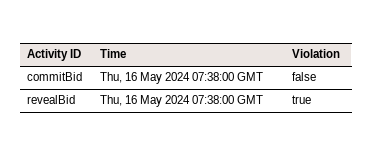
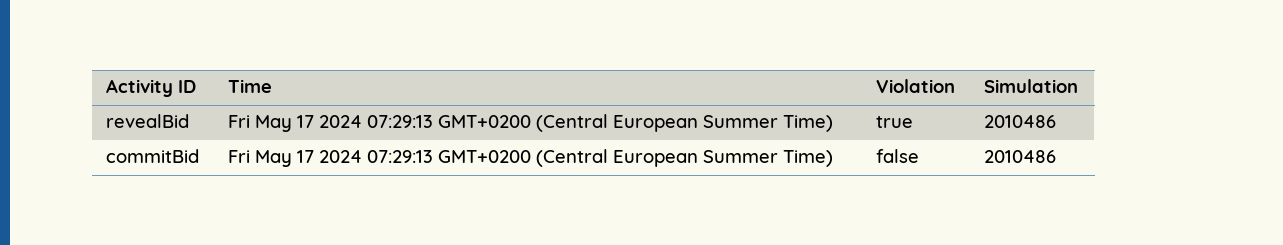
[26,72,82,81] [99,72,264,84] [291,72,316,81] [26,95,75,104] [99,95,264,107] [291,95,311,104] // commitBid | Thu, 16 May 2024 07:38:00 GMT | false // revealBid | Thu, 16 May 2024 07:38:00 GMT | true -> [984,79,1079,93] [106,114,190,128] [228,114,834,132] [876,116,914,128] [984,115,1057,128] [106,149,200,163] [228,149,834,167] [876,149,920,163] [984,150,1057,163] | Simulation // revealBid | Fri May 17 2024 07:29:13 GMT+0200 (Central European Summer Time) | true | 2010486 // commitBid | Fri May 17 2024 07:29:13 GMT+0200 (Central European Summer Time) | false | 2010486

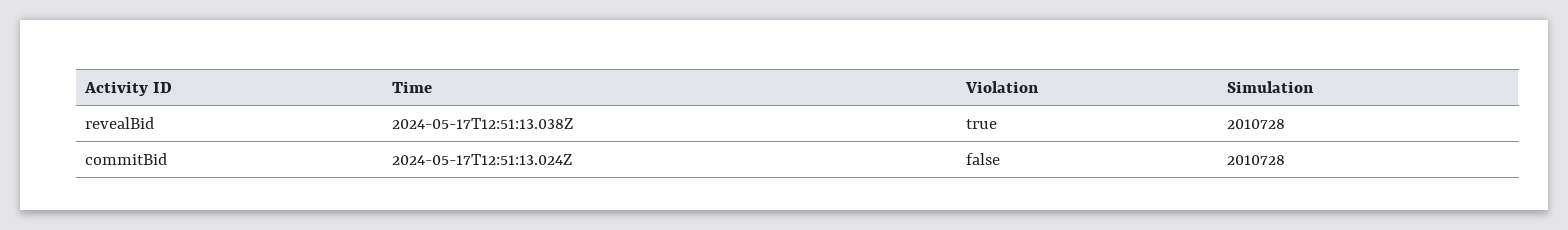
[228,114,834,132] Fri May 17 2024 07:29:13 GMT+0200 (Central European Summer Time) -> [391,118,573,129] 2024-05-17T12:51:13.038Z
[984,115,1057,128] 2010486 -> [1226,119,1285,129] 2010728
[228,149,834,167] Fri May 17 2024 07:29:13 GMT+0200 (Central European Summer Time) -> [391,154,572,165] 2024-05-17T12:51:13.024Z
[984,150,1057,163] 2010486 -> [1226,155,1285,165] 2010728

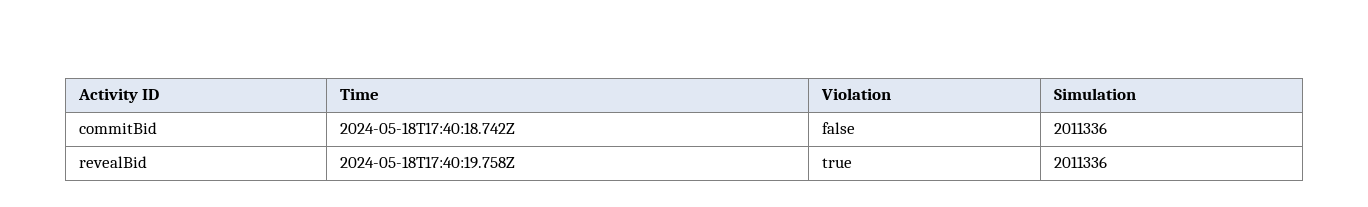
(1314, 87) none -> [78,122,157,134] [339,122,515,134] [821,122,855,134] [1053,122,1107,134] // commitBid | 2024-05-18T17:40:18.742Z | false | 2011336
[391,118,573,129] 2024-05-17T12:51:13.038Z -> [339,156,515,169] 2024-05-18T17:40:19.758Z
[1226,119,1285,129] [84,153,167,165] [391,154,572,165] [965,153,1000,165] [1226,155,1285,165] 2010728 // commitBid | 2024-05-17T12:51:13.024Z | false | 2010728 -> [1053,156,1107,168] 2011336

